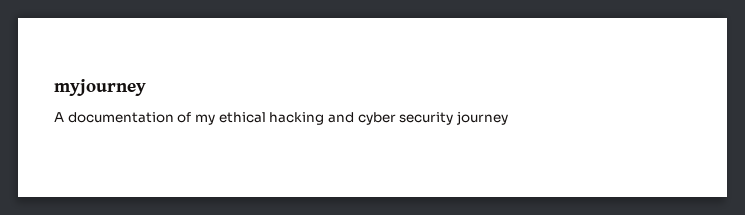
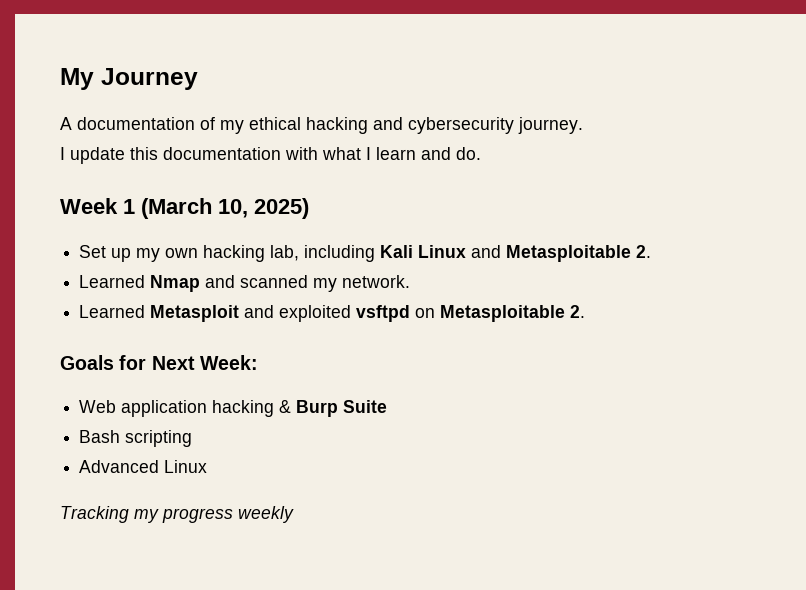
[54,79,146,96] myjourney -> [60,68,198,90] My Journey
[357,111,508,125] cyber security journey -> [408,117,583,134] [60,147,481,164] [60,198,309,219] [79,245,652,262] [79,275,411,292] [79,305,586,322] [60,355,258,370] [79,400,388,417] [79,430,193,447] [79,460,208,473] [60,506,294,523] cybersecurity journey. // I update this documentation with what I learn and do. // Week 1 (March 10, 2025) // Set up my own hacking lab, including Kali Linux and Metasploitable 2. // Learned Nmap and scanned my network. // Learned Metasploit and exploited vsftpd on Metasploitable 2. // Goals for Next Week: // Web application hacking & Burp Suite // Bash scripting // Advanced Linux // Tracking my progress weekly

